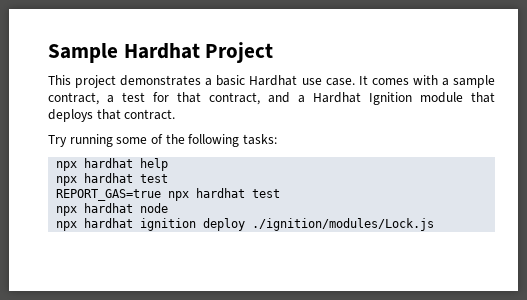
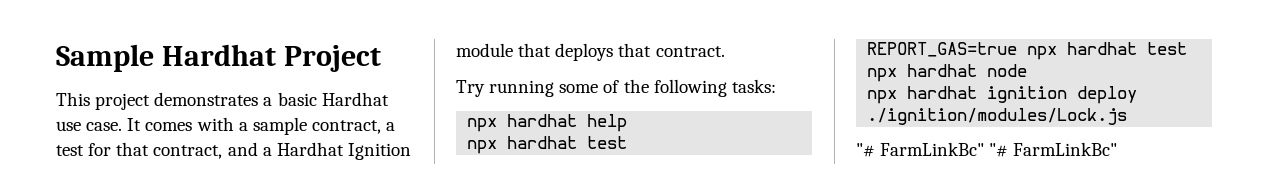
(435, 224) none -> [856,142,1118,157] // "# FarmLinkBc" "# FarmLinkBc"

